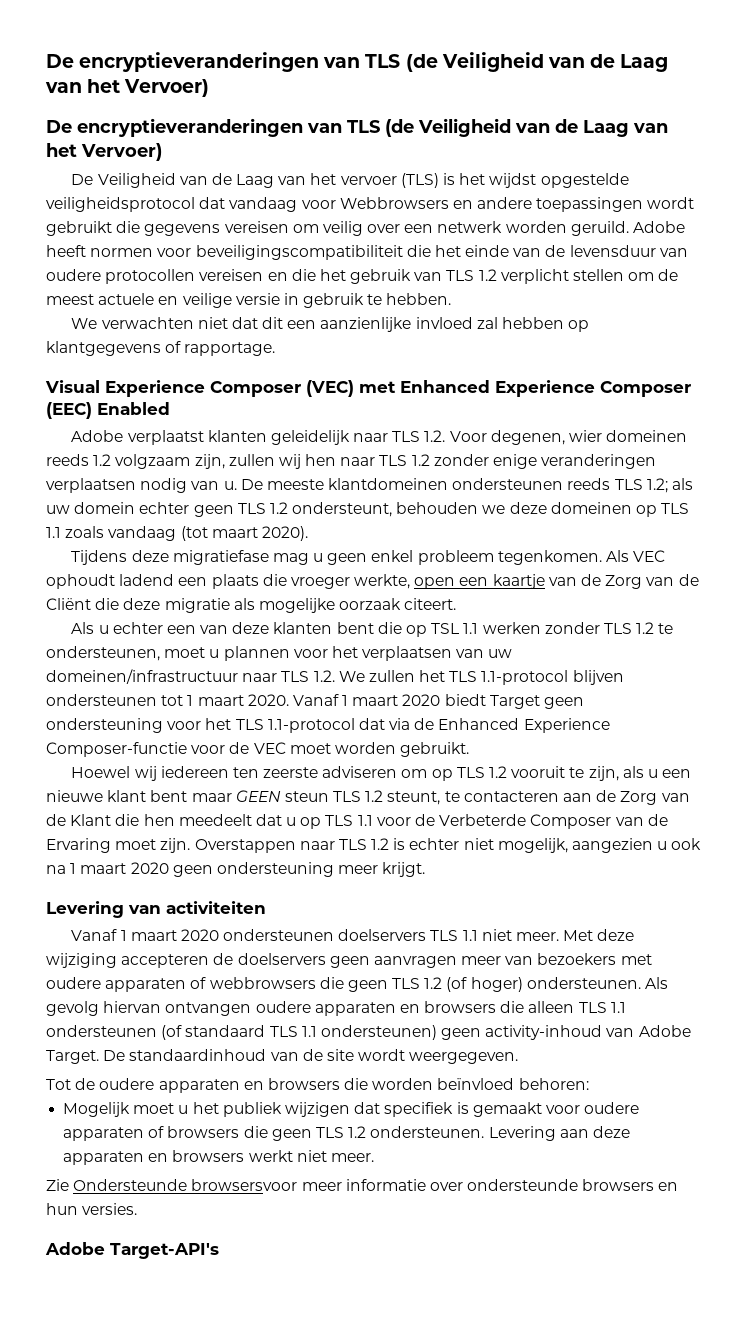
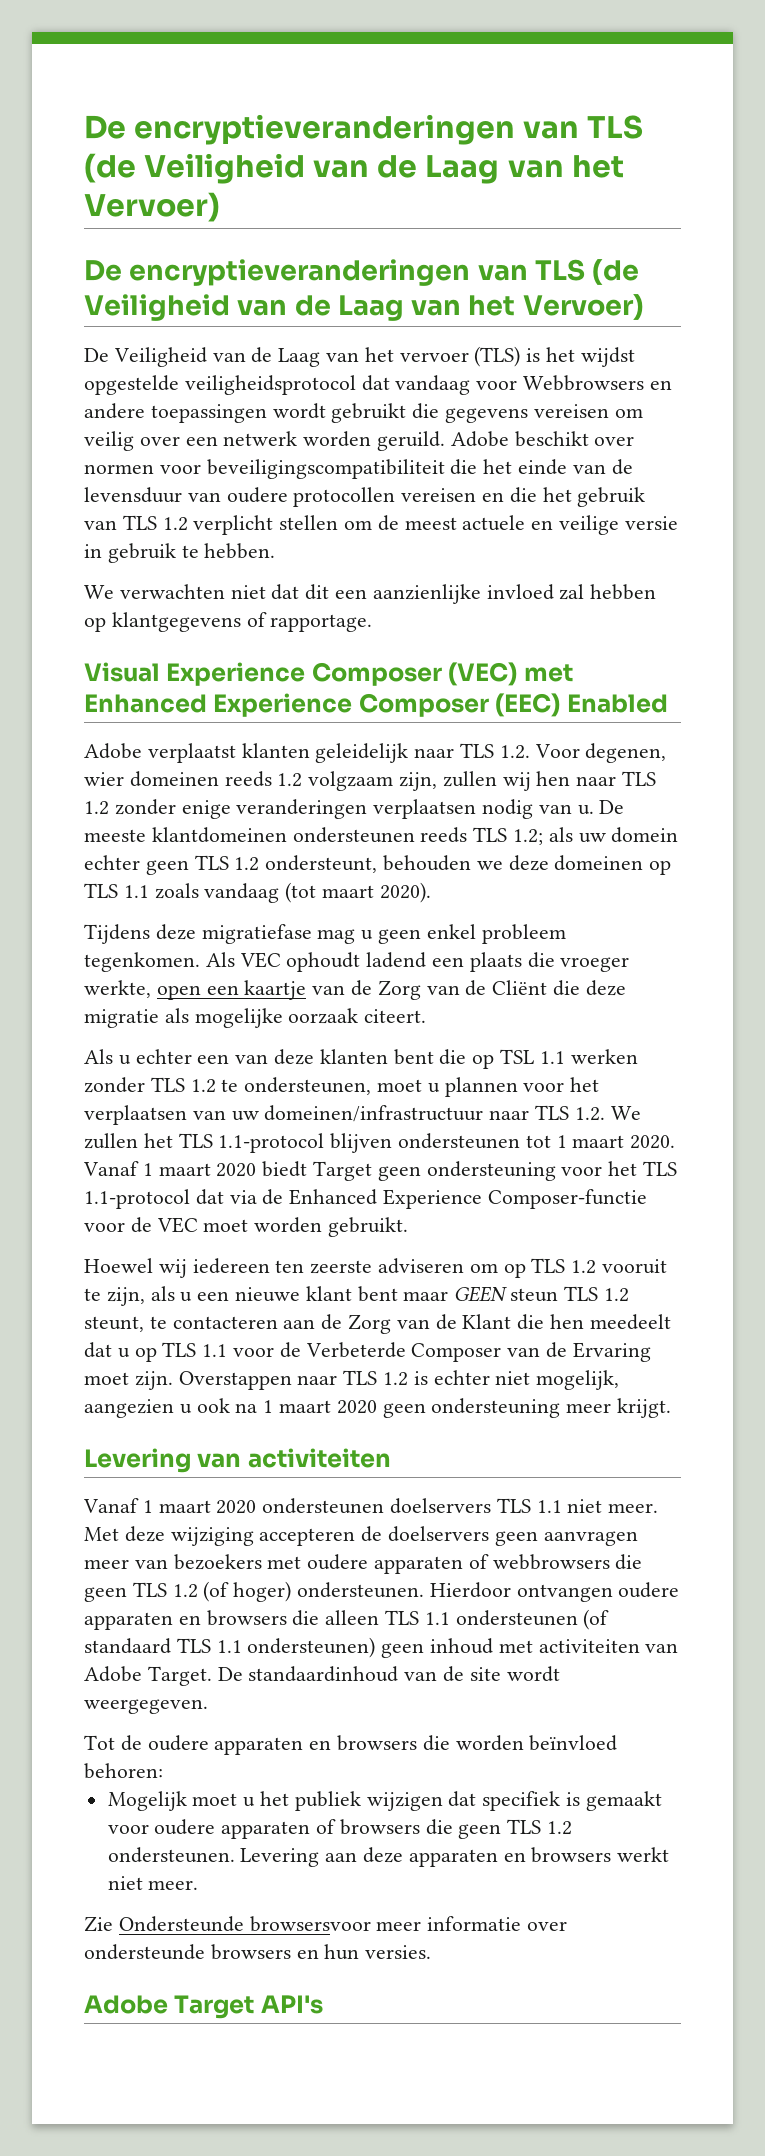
[46,245,86,257] heeft -> [514,431,635,447] beschikt over
[645,977,669,989] [46,1001,162,1016] Als gevolg hiervan -> [429,1582,511,1598] Hierdoor
[485,1025,603,1040] activity-inhoud -> [430,1638,640,1654] inhoud met activiteiten
[110,1243,219,1259] Target-API's -> [174,1995,323,2019] Target API's

